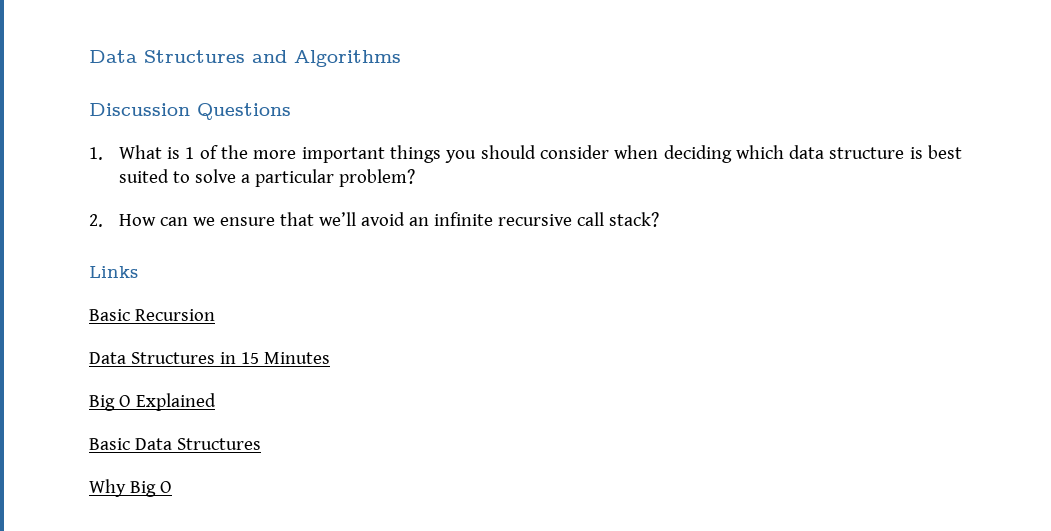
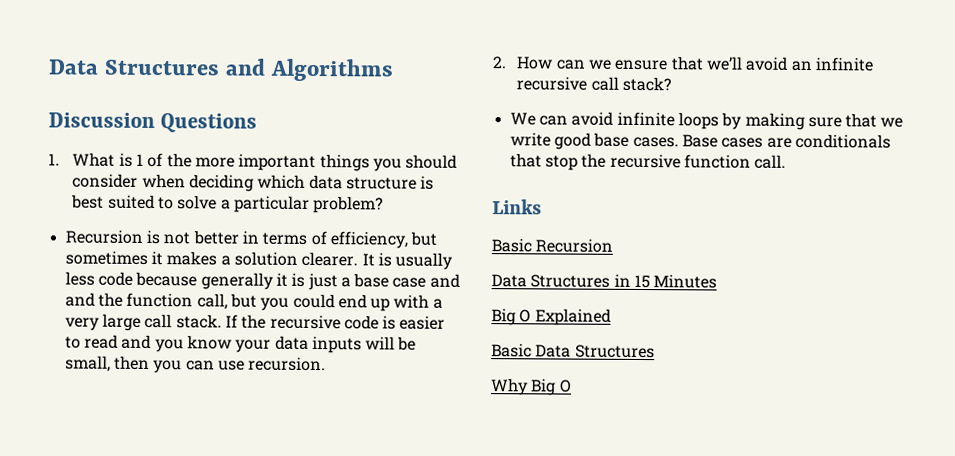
(415, 178) none -> [64,229,438,249] [64,250,454,270] [64,271,460,291] [64,292,443,312] [64,313,446,331] [64,334,417,354] [64,355,327,374] // Recursion is not better in terms of efficiency, but sometimes it makes a solution clearer. It is usually less code because generally it is just a base case and and the function call, but you could end up with a very large call stack. If the recursive code is easier to read and you know your data inputs will be small, then you can use recursion.
(659, 219) none -> [509,111,904,130] [509,132,891,150] [509,153,787,171] // We can avoid infinite loops by making sure that we write good base cases. Base cases are conditionals that stop the recursive function call.

